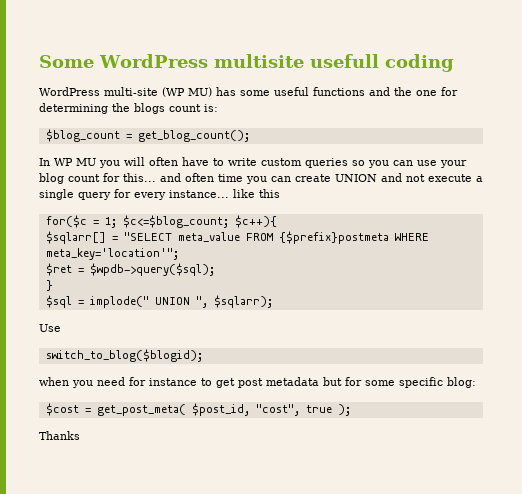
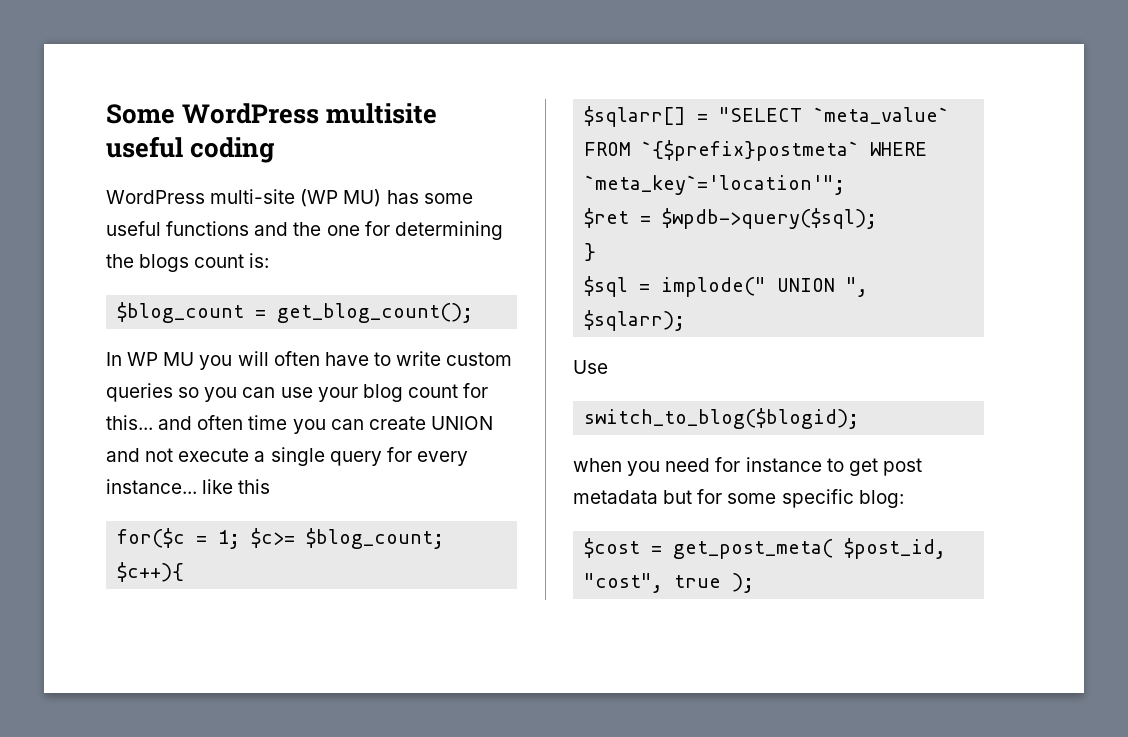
[309,54,379,68] usefull -> [106,136,183,158] useful
[122,215,229,228] $c<=$blog_count; -> [251,528,445,549] $c>= $blog_count;
[177,231,429,244] [45,248,179,260] meta_value FROM {$prefix}postmeta WHERE meta_key='location'"; -> [813,107,950,124] [584,140,928,161] [584,175,846,195] `meta_value` FROM `{$prefix}postmeta` WHERE `meta_key`='location'";
[39,431,80,440] // Thanks -> (755, 583) none

